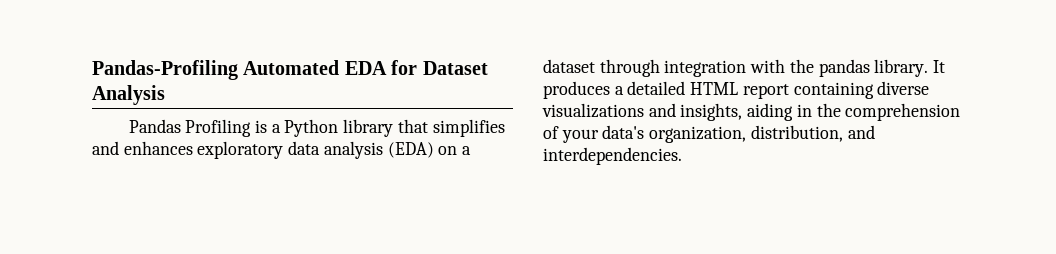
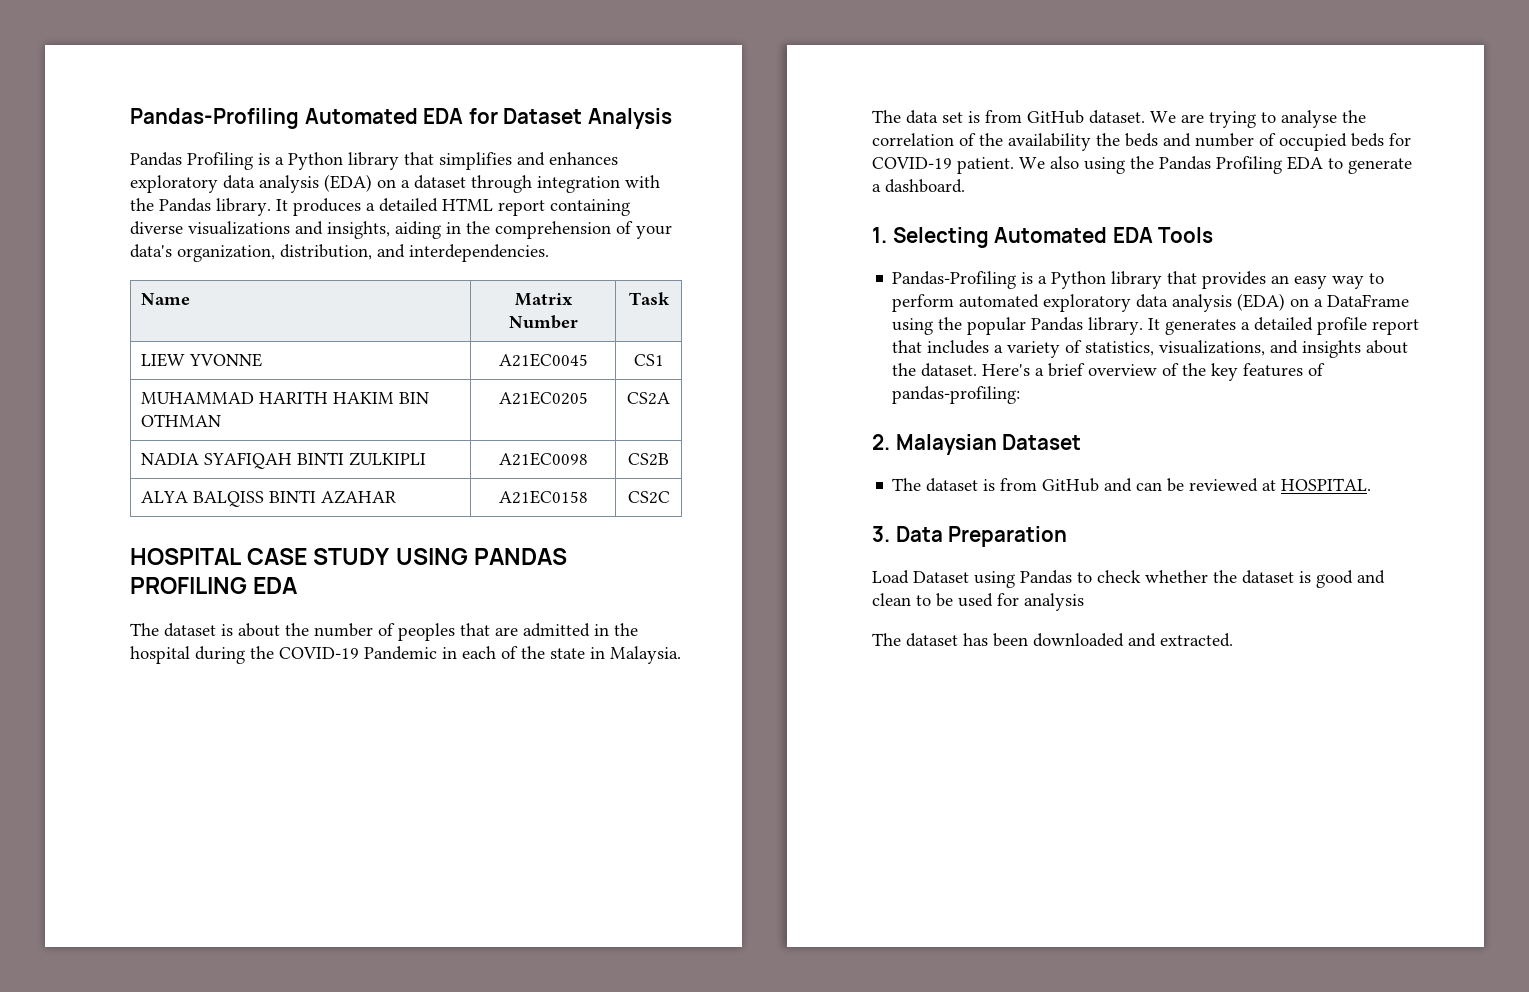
[818,59,870,77] pandas -> [159,198,211,212] Pandas
(682, 156) none -> [140,293,190,305] [514,293,573,306] [508,315,578,329] [628,292,670,305] [140,353,262,367] [498,353,588,367] [633,354,664,366] [140,391,429,404] [140,414,221,427] [498,391,588,405] [627,392,670,405] [140,452,426,469] [498,452,588,466] [628,453,669,466] [140,490,396,507] [498,490,588,504] [627,491,670,504] [130,548,567,565] [130,577,298,594] [130,623,638,641] [130,646,681,664] [872,110,1366,128] [872,133,1411,151] [872,156,1412,174] [872,179,965,193] [872,227,1214,248] [892,271,1385,289] [892,293,1410,312] [892,317,1420,335] [892,340,1409,358] [892,363,1326,381] [892,386,1021,404] [872,434,1082,455] [892,478,1372,492] [872,526,1068,547] [872,570,1385,588] [872,593,1084,611] [872,633,1233,647] // Name | Matrix Number | Task // LIEW YVONNE | A21EC0045 | CS1 // MUHAMMAD HARITH HAKIM BIN OTHMAN | A21EC0205 | CS2A // NADIA SYAFIQAH BINTI ZULKIPLI | A21EC0098 | CS2B // ALYA BALQISS BINTI AZAHAR | A21EC0158 | CS2C // HOSPITAL CASE STUDY USING PANDAS PROFILING EDA // The dataset is about the number of peoples that are admitted in the hospital during the COVID-19 Pandemic in each of the state in Malaysia. The data set is from GitHub dataset. We are trying to analyse the correlation of the availability the beds and number of occupied beds for COVID-19 patient. We also using the Pandas Profiling EDA to generate a dashboard. // 1. Selecting Automated EDA Tools // Pandas-Profiling is a Python library that provides an easy way to perform automated exploratory data analysis (EDA) on a DataFrame using the popular Pandas library. It generates a detailed profile report that includes a variety of statistics, visualizations, and insights about the dataset. Here's a brief overview of the key features of pandas-profiling: // 2. Malaysian Dataset // The dataset is from GitHub and can be reviewed at HOSPITAL. // 3. Data Preparation // Load Dataset using Pandas to check whether the dataset is good and clean to be used for analysis // The dataset has been downloaded and extracted.

